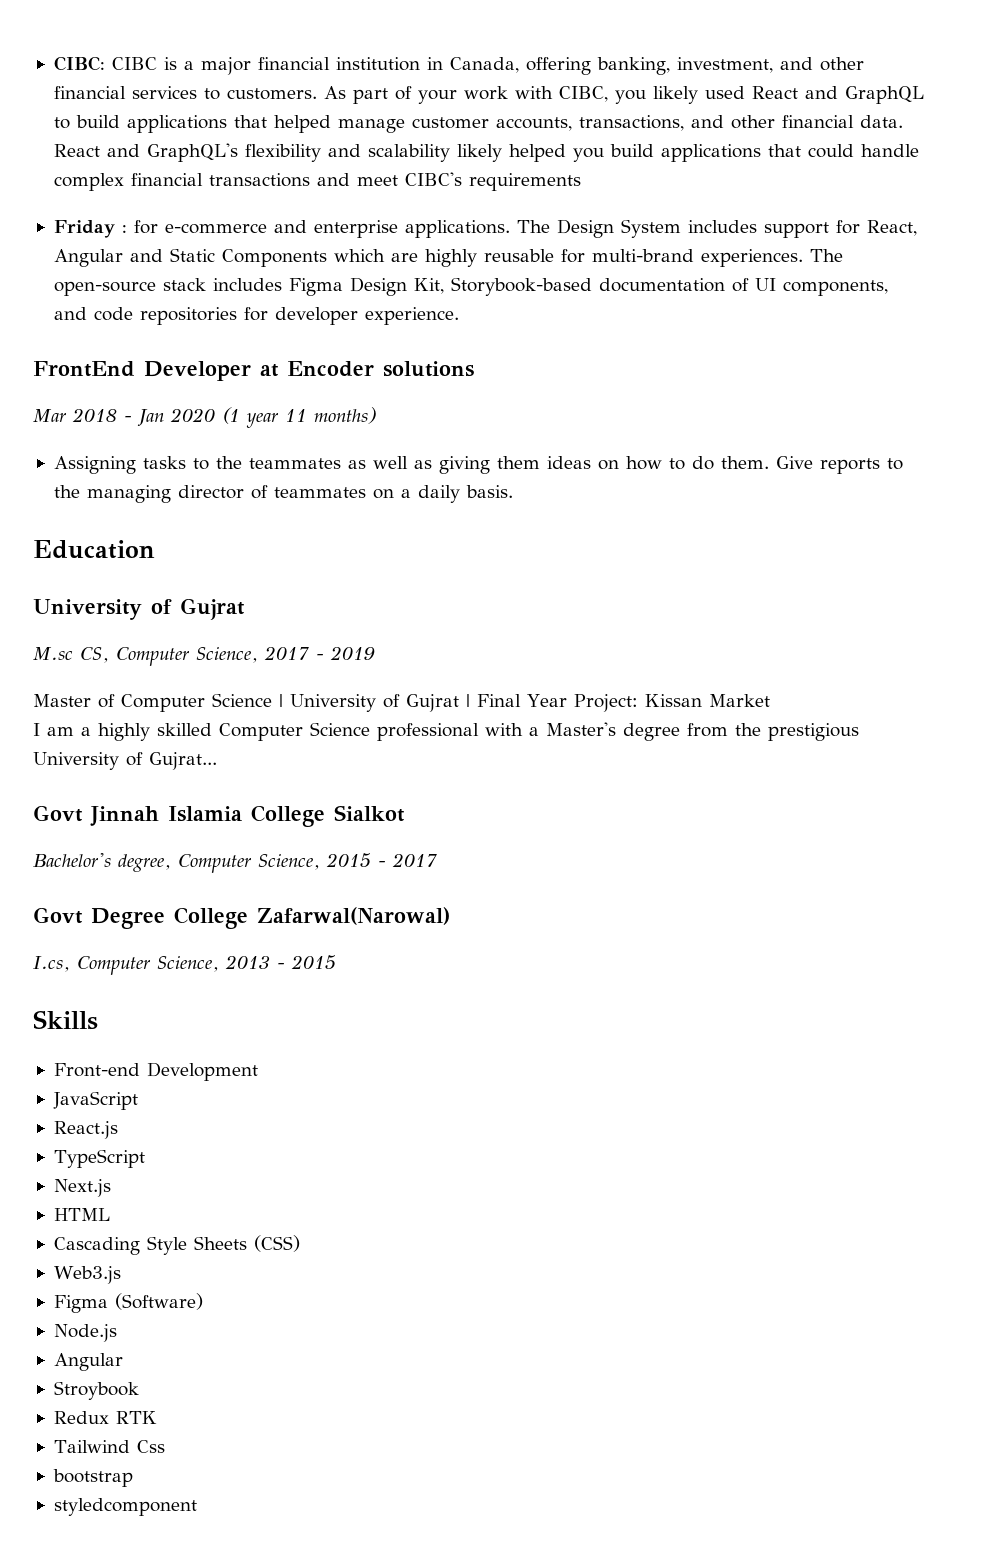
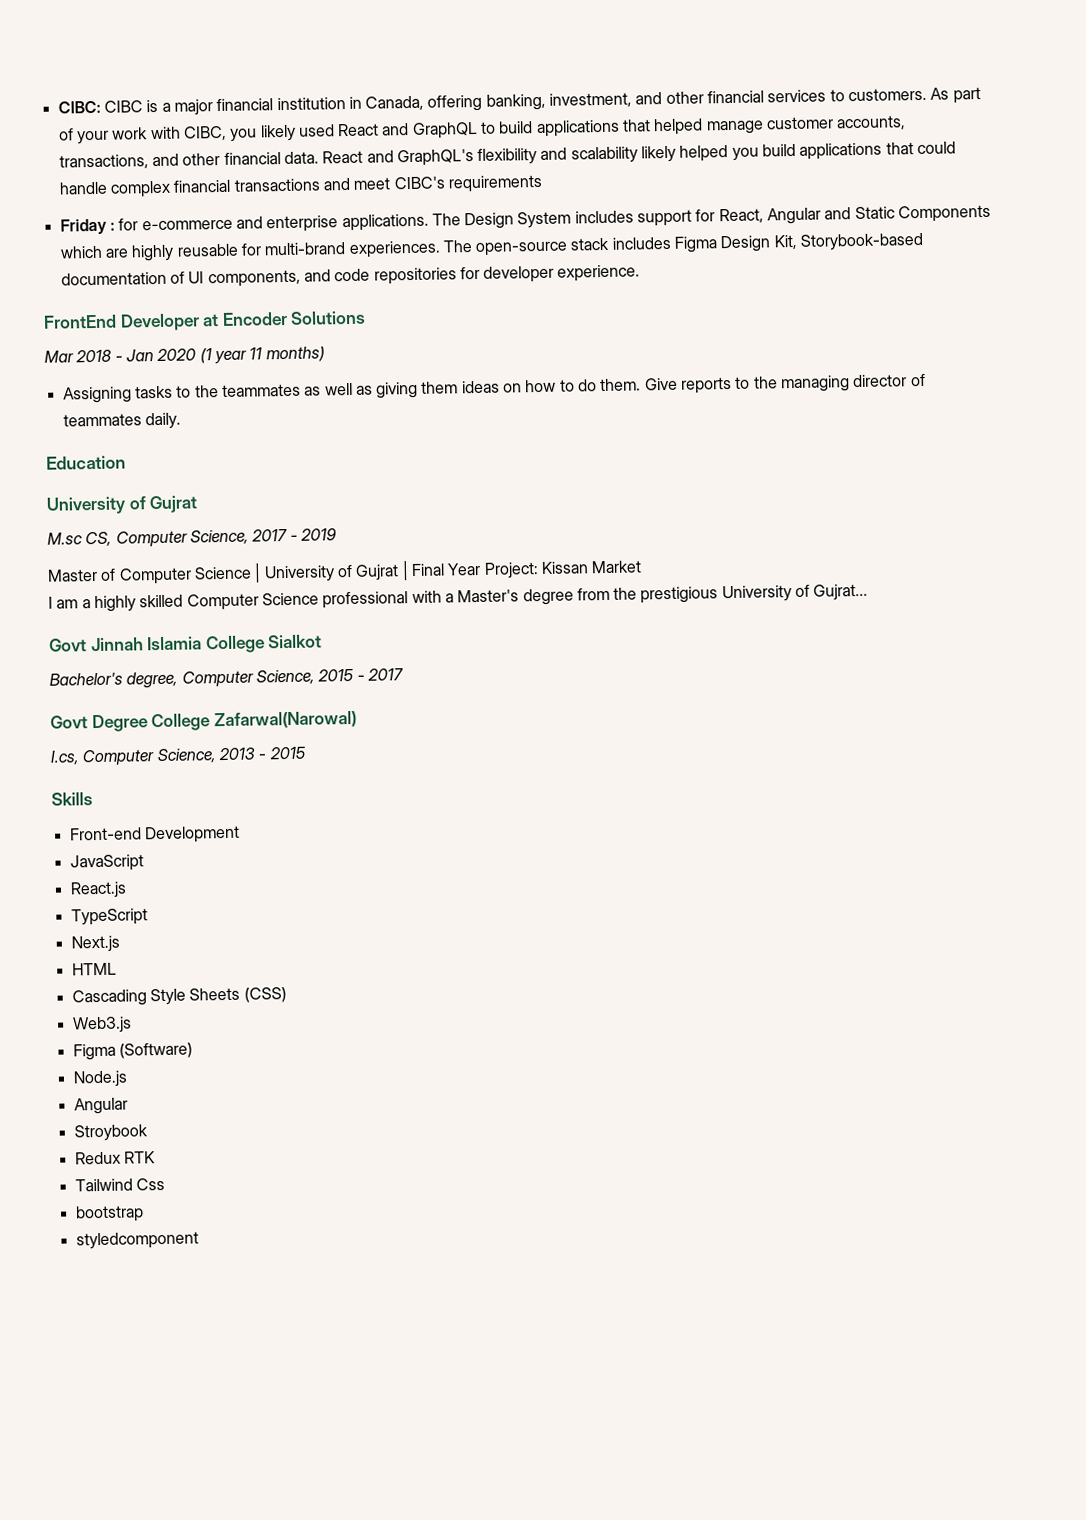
[383,361,474,377] solutions -> [290,310,367,325] Solutions
[372,485,513,503] on a daily basis. -> [144,412,181,430] daily.

